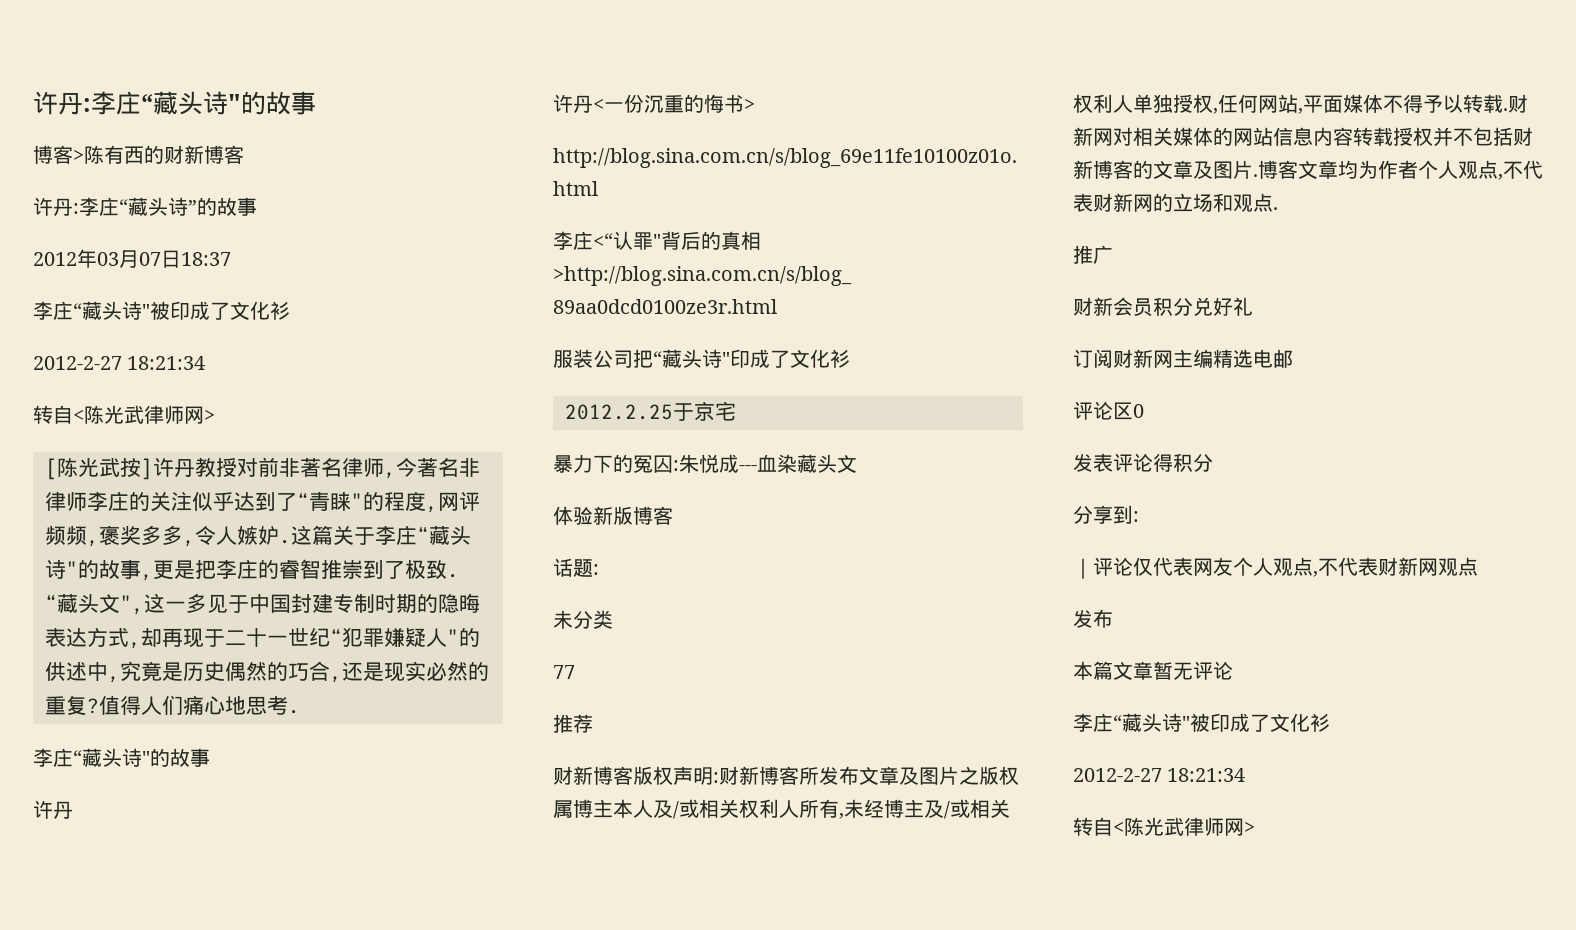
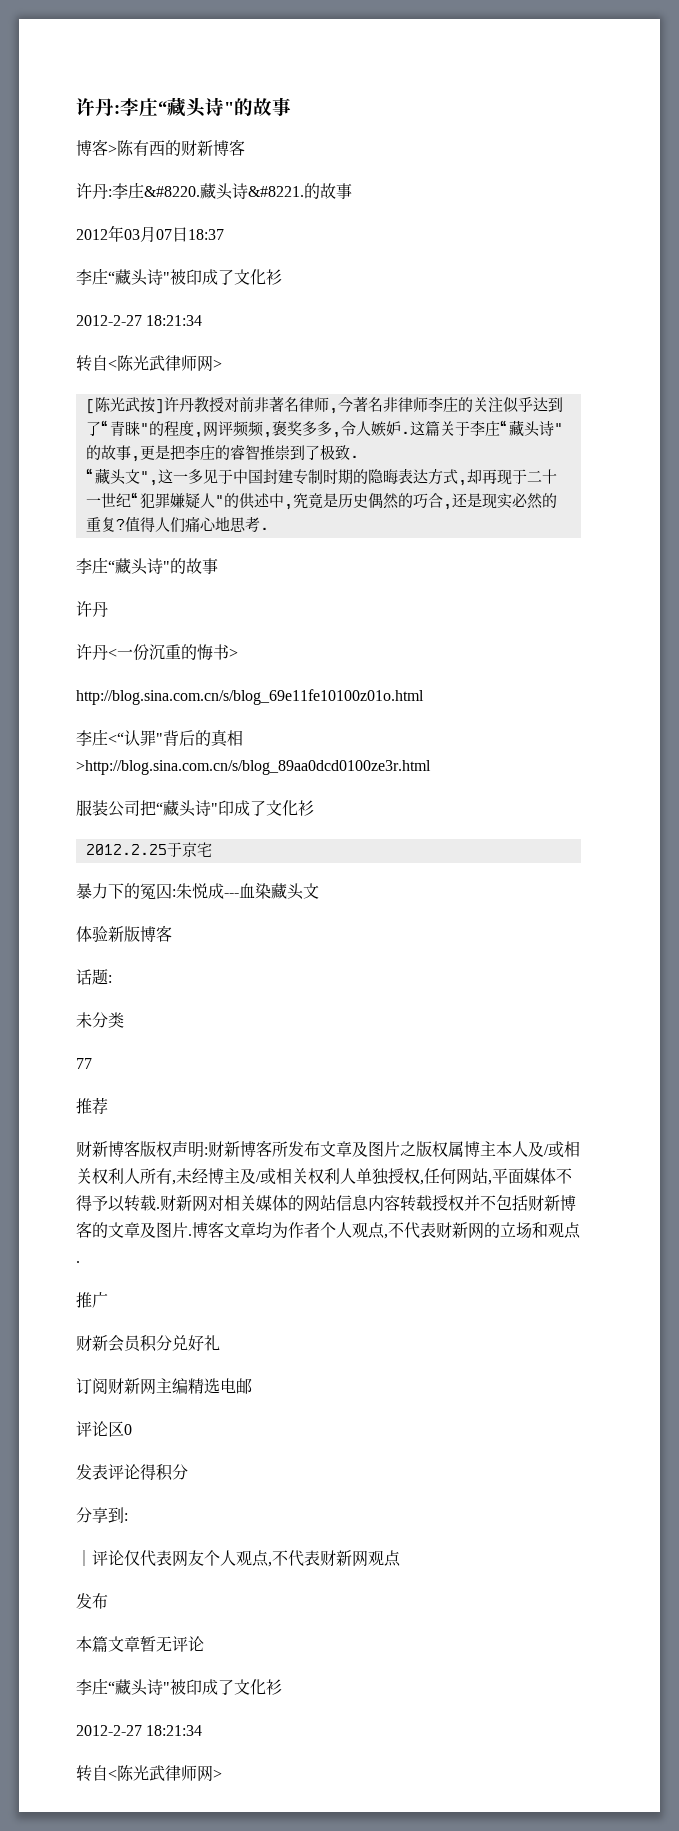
[119,197,197,216] “藏头诗” -> [144,183,304,200] &#8220.藏头诗&#8221.

